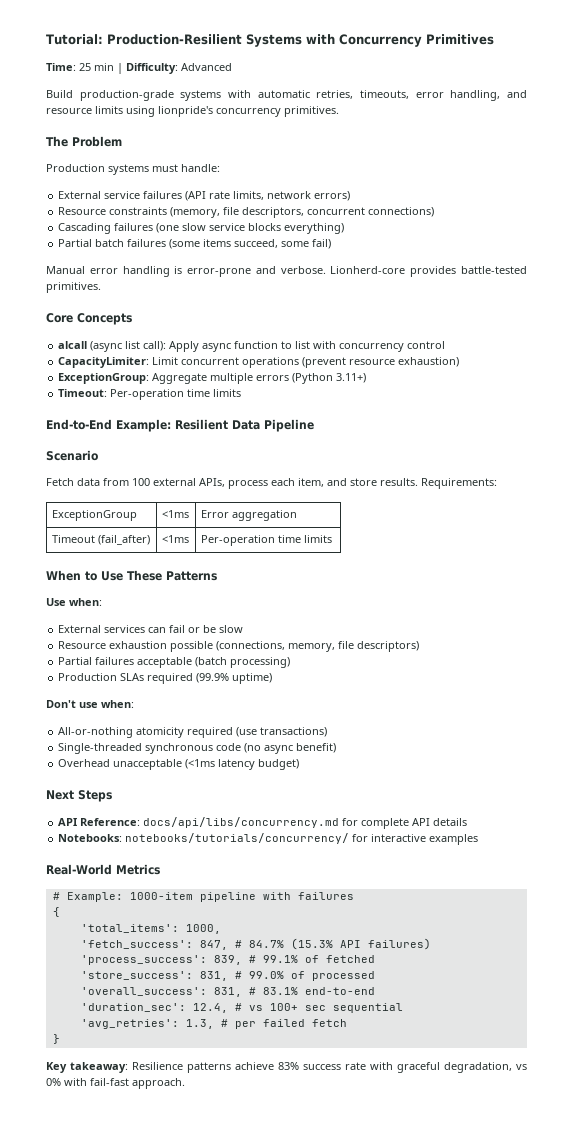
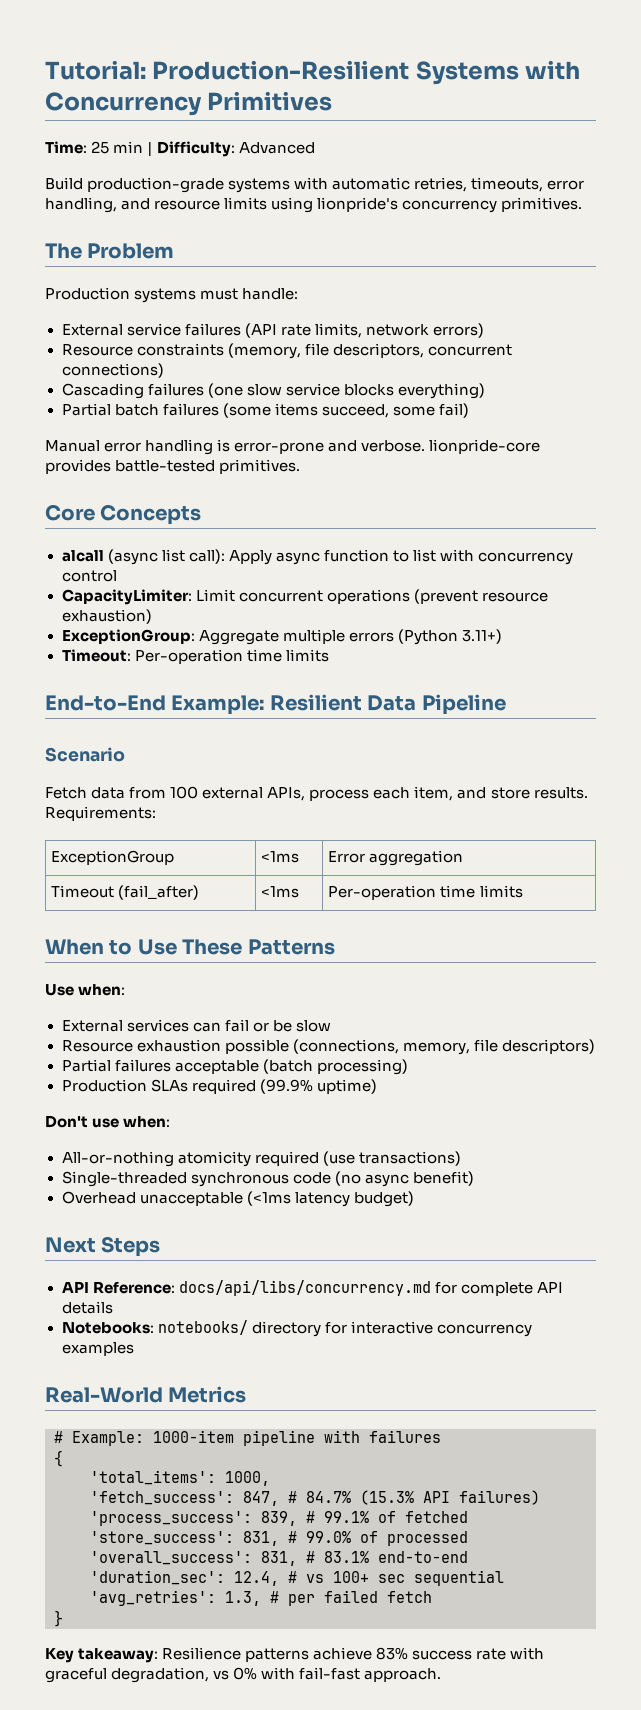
[330,266,406,274] Lionherd-core -> [429,439,541,454] lionpride-core
[125,833,350,844] notebooks/tutorials/concurrency/ -> [157,1320,321,1337] notebooks/ directory
(427, 838) none -> [436,1324,532,1337] concurrency

